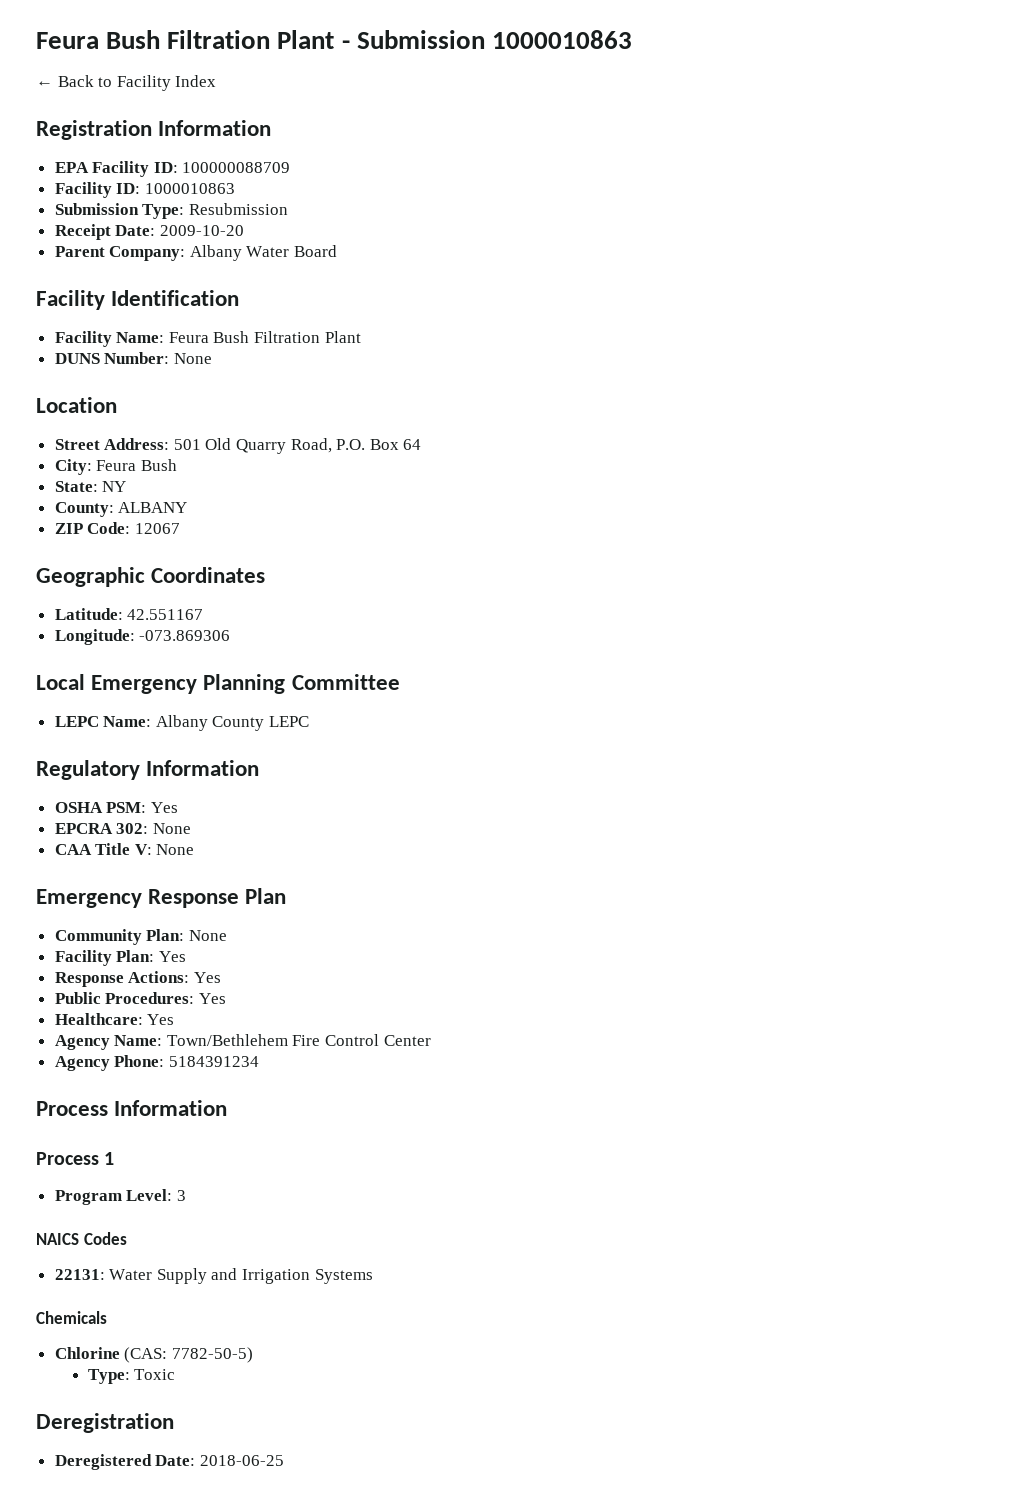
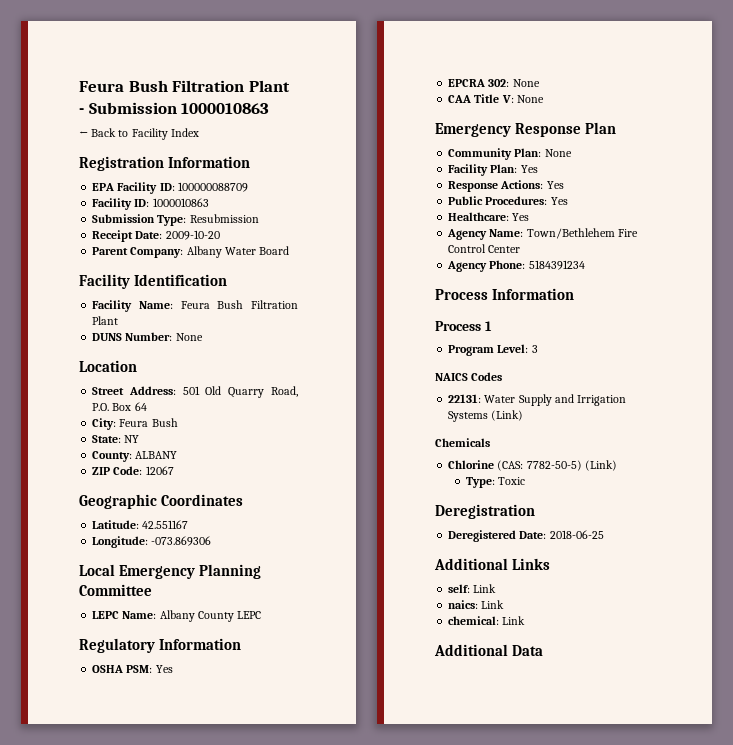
(373, 1276) none -> [491,410,524,421] (Link)
(253, 1355) none -> [584,460,617,471] (Link)
(284, 1460) none -> [434,558,551,570] [448,584,497,593] [448,600,505,609] [448,616,526,625] [434,644,544,656] // Additional Links // self: Link // naics: Link // chemical: Link // Additional Data

